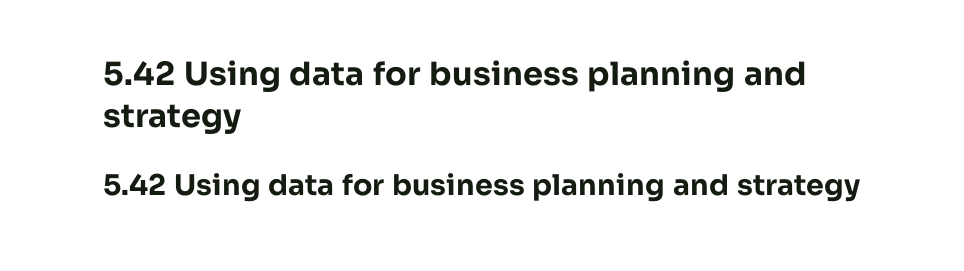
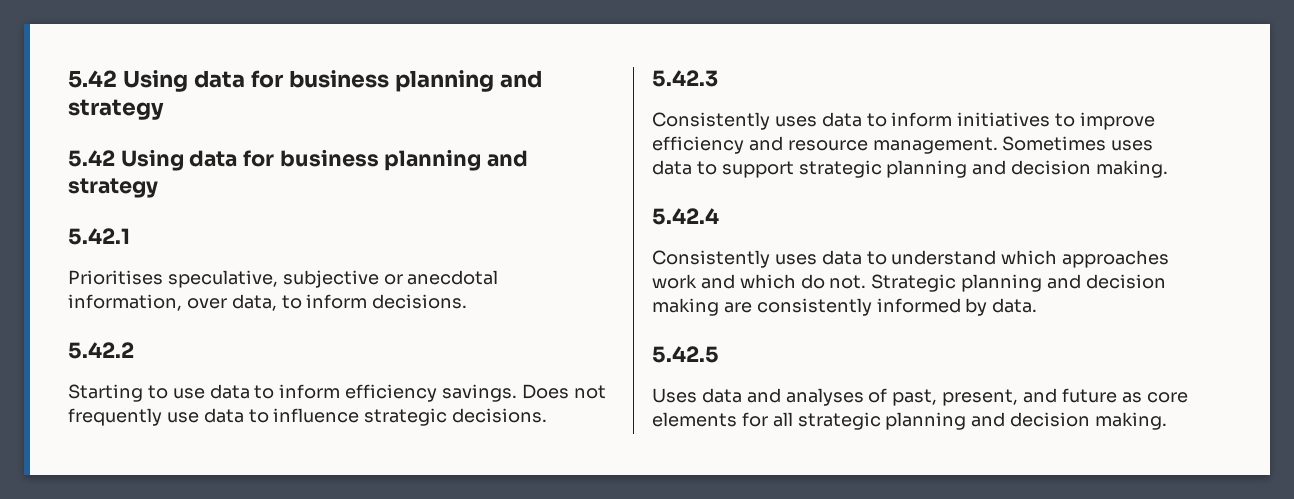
(860, 188) none -> [68,228,130,245] [68,270,499,288] [68,294,468,311] [68,342,134,359] [68,384,606,402] [68,408,548,426] [652,70,718,87] [652,112,1156,130] [652,136,1154,154] [652,160,1169,178] [652,208,719,225] [652,250,1170,268] [652,274,1166,292] [652,298,1038,316] [652,346,719,363] [652,388,1188,406] [652,412,1168,430] // 5.42.1 // Prioritises speculative, subjective or anecdotal information, over data, to inform decisions. // 5.42.2 // Starting to use data to inform efficiency savings. Does not frequently use data to influence strategic decisions. // 5.42.3 // Consistently uses data to inform initiatives to improve efficiency and resource management. Sometimes uses data to support strategic planning and decision making. // 5.42.4 // Consistently uses data to understand which approaches work and which do not. Strategic planning and decision making are consistently informed by data. // 5.42.5 // Uses data and analyses of past, present, and future as core elements for all strategic planning and decision making.

